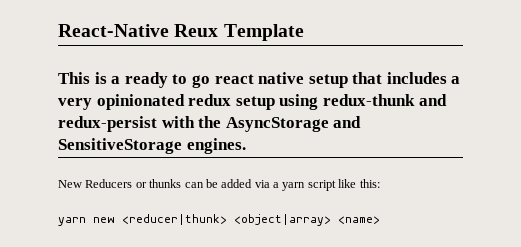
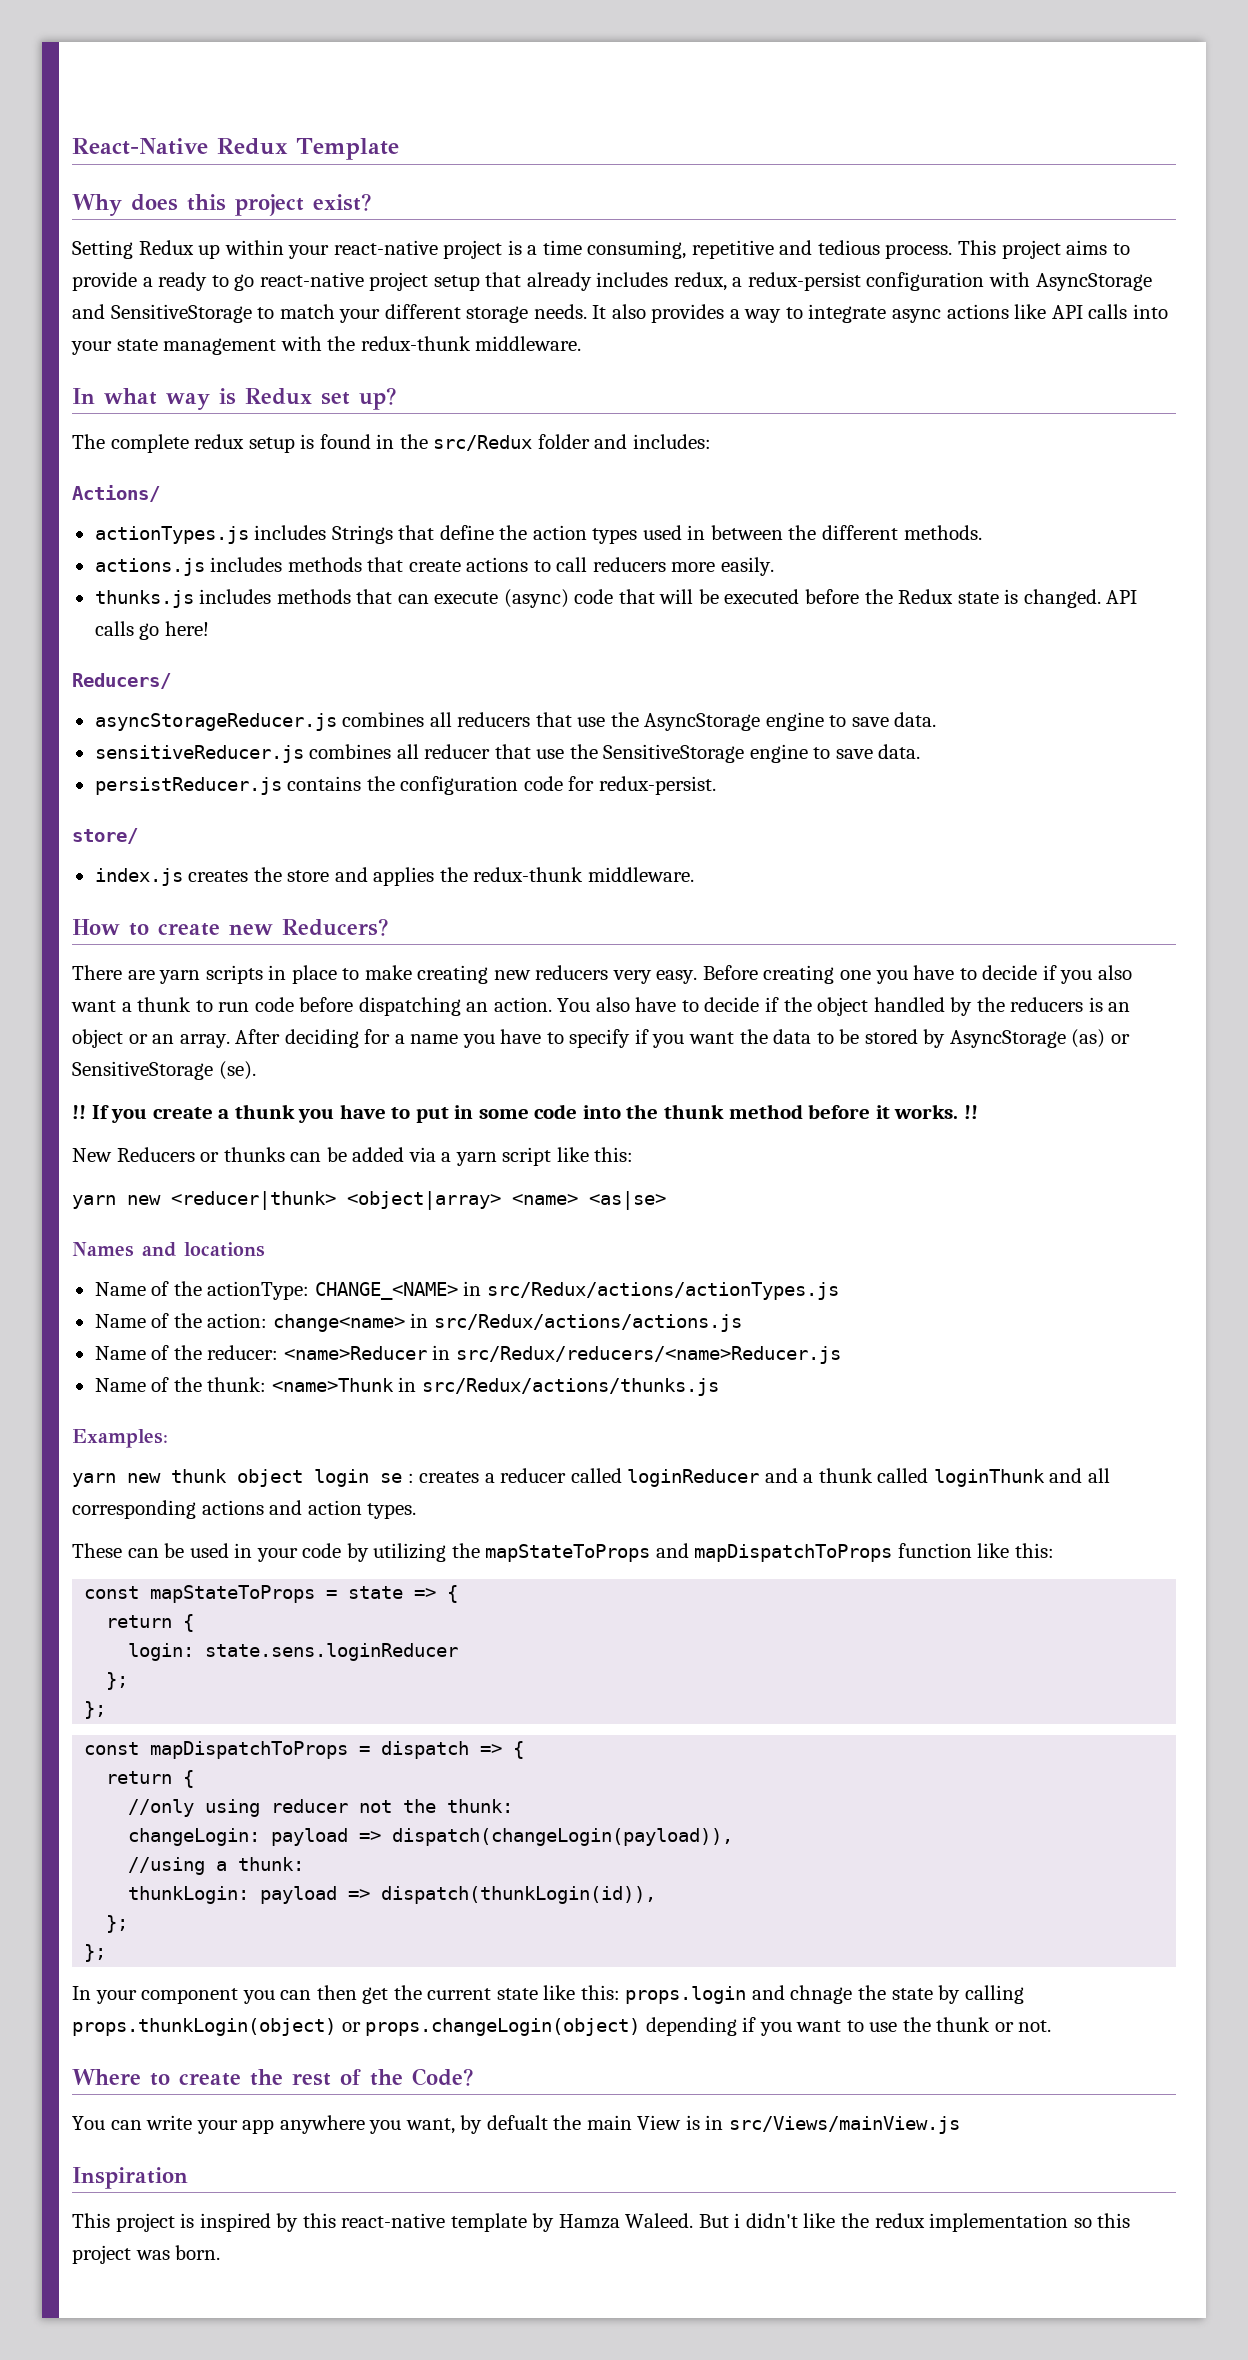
[174,24,219,37] Reux -> [217,138,288,155] Redux
[58,72,461,88] [58,94,447,110] [58,116,362,132] [58,138,246,154] This is a ready to go react native setup that includes a very opinionated redux setup using redux-thunk and redux-persist with the AsyncStorage and SensitiveStorage engines. -> [72,193,371,216] [72,240,1130,259] [72,272,1152,291] [72,304,1168,323] [71,336,582,355] [72,387,396,410] [72,434,711,453] [72,485,160,502] [94,525,982,544] [94,557,774,576] [94,589,1138,608] [94,621,209,640] [72,673,171,689] [94,712,937,731] [94,744,921,763] [94,776,716,795] [72,828,138,844] [94,867,694,886] [72,918,388,936] [72,965,1132,984] [71,997,1131,1016] [72,1029,1130,1048] [72,1061,256,1080] [72,1104,978,1123] Why does this project exist? // Setting Redux up within your react-native project is a time consuming, repetitive and tedious process. This project aims to provide a ready to go react-native project setup that already includes redux, a redux-persist configuration with AsyncStorage and SensitiveStorage to match your different storage needs. It also provides a way to integrate async actions like API calls into your state management with the redux-thunk middleware. // In what way is Redux set up? // The complete redux setup is found in the src/Redux folder and includes: // Actions/ // actionTypes.js includes Strings that define the action types used in between the different methods. // actions.js includes methods that create actions to call reducers more easily. // thunks.js includes methods that can execute (async) code that will be executed before the Redux state is changed. API calls go here! // Reducers/ // asyncStorageReducer.js combines all reducers that use the AsyncStorage engine to save data. // sensitiveReducer.js combines all reducer that use the SensitiveStorage engine to save data. // persistReducer.js contains the configuration code for redux-persist. // store/ // index.js creates the store and applies the redux-thunk middleware. // How to create new Reducers? // There are yarn scripts in place to make creating new reducers very easy. Before creating one you have to decide if you also want a thunk to run code before dispatching an action. You also have to decide if the object handled by the reducers is an object or an array. After deciding for a name you have to specify if you want the data to be stored by AsyncStorage (as) or SensitiveStorage (se). // !! If you create a thunk you have to put in some code into the thunk method before it works. !!
(380, 220) none -> [589,1191,666,1210] [72,1242,265,1257] [94,1281,839,1300] [94,1313,742,1332] [94,1345,841,1364] [94,1377,719,1396] [72,1429,168,1448] [72,1468,1110,1487] [72,1500,417,1519] [72,1543,1055,1562] [84,1585,459,1603] [106,1614,195,1632] [128,1643,459,1661] [106,1672,129,1690] [84,1701,107,1719] [84,1741,525,1759] [106,1770,195,1788] [128,1799,514,1817] [128,1828,734,1846] [128,1857,305,1875] [128,1886,657,1904] [106,1915,129,1933] [84,1944,107,1962] [72,1985,1024,2004] [72,2017,1052,2036] [72,2068,473,2086] [72,2115,961,2134] [72,2167,188,2189] [72,2213,1131,2232] [72,2245,221,2264] <as|se> // Names and locations // Name of the actionType: CHANGE_<NAME> in src/Redux/actions/actionTypes.js // Name of the action: change<name> in src/Redux/actions/actions.js // Name of the reducer: <name>Reducer in src/Redux/reducers/<name>Reducer.js // Name of the thunk: <name>Thunk in src/Redux/actions/thunks.js // Examples: // yarn new thunk object login se : creates a reducer called loginReducer and a thunk called loginThunk and all corresponding actions and action types. // These can be used in your code by utilizing the mapStateToProps and mapDispatchToProps function like this: // const mapStateToProps = state => { // return { // login: state.sens.loginReducer // }; // }; // const mapDispatchToProps = dispatch => { // return { // //only using reducer not the thunk: // changeLogin: payload => dispatch(changeLogin(payload)), // //using a thunk: // thunkLogin: payload => dispatch(thunkLogin(id)), // }; // }; // In your component you can then get the current state like this: props.login and chnage the state by calling props.thunkLogin(object) or props.changeLogin(object) depending if you want to use the thunk or not. // Where to create the rest of the Code? // You can write your app anywhere you want, by defualt the main View is in src/Views/mainView.js // Inspiration // This project is inspired by this react-native template by Hamza Waleed. But i didn't like the redux implementation so this project was born.

